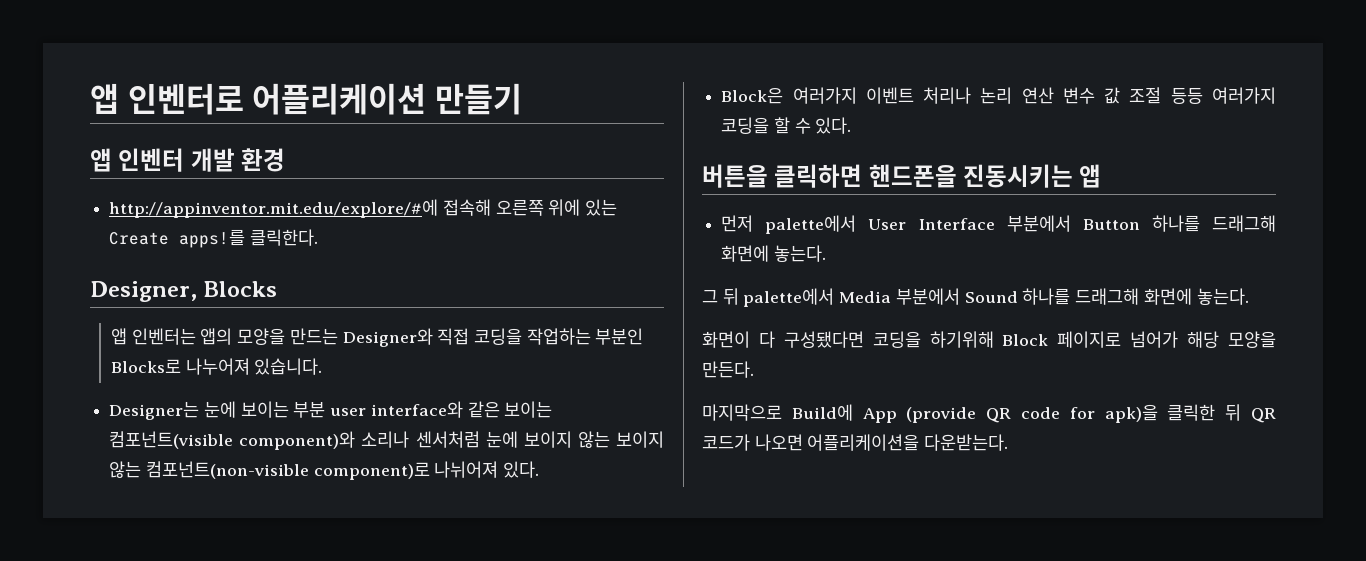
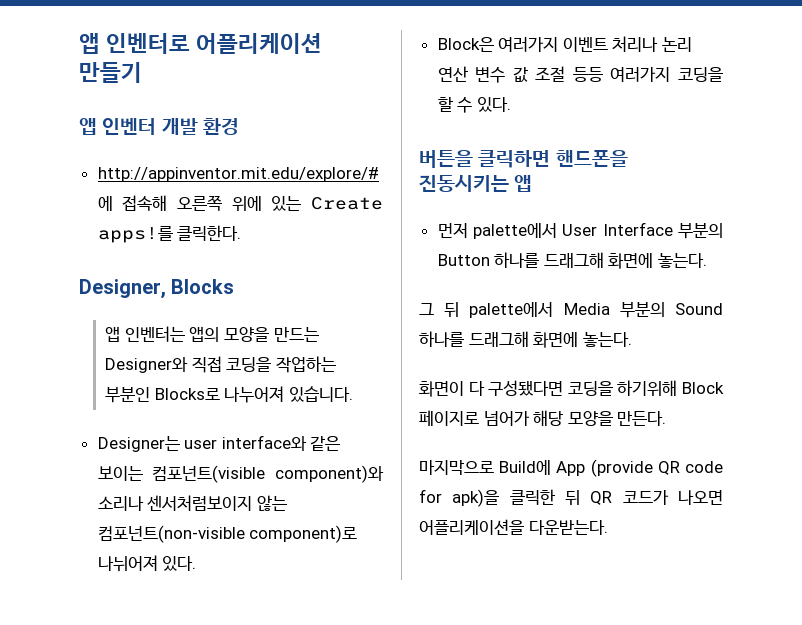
[203,401,326,418] 눈에 보이는 부분 -> (180, 444) none
[415,431,664,448] 센서처럼 눈에 보이지 않는 보이지 -> [147,495,253,511] 센서처럼보이지
[1006,215,1071,232] 부분에서 -> [678,223,723,239] 부분의
[895,288,960,305] 부분에서 -> [619,302,665,318] 부분의

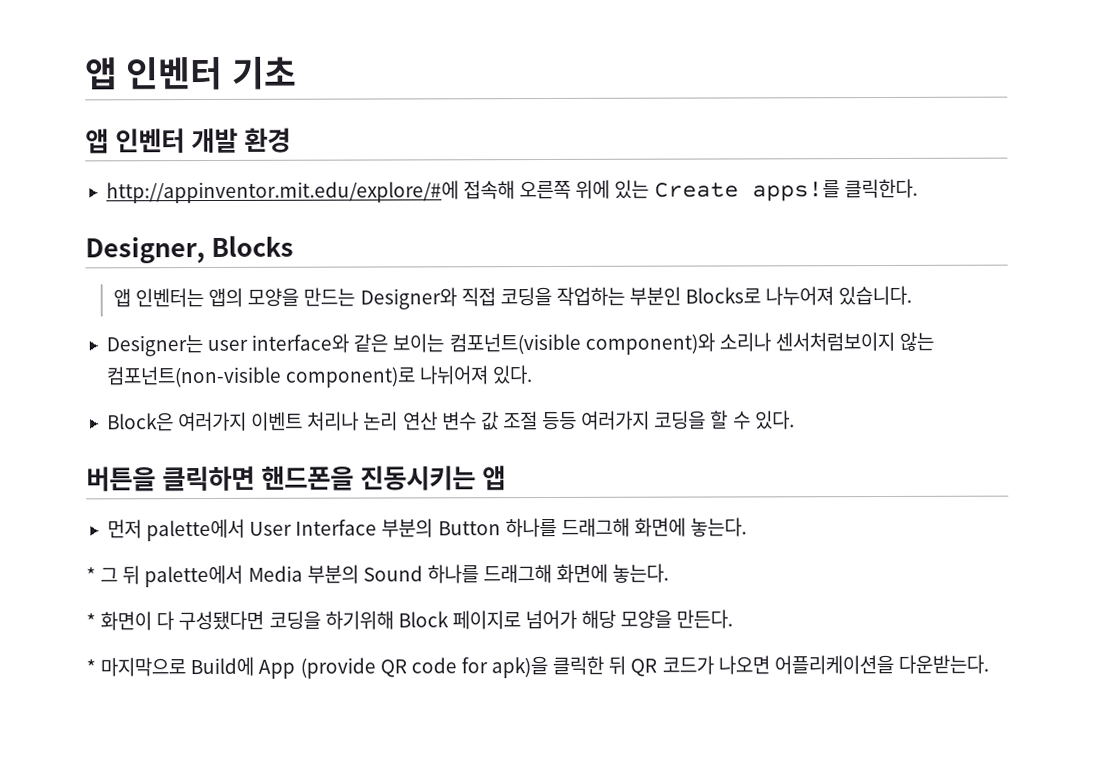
[79,33,323,54] [79,62,142,83] 앱 인벤터로 어플리케이션 만들기 -> [85,55,297,91] 앱 인벤터 기초
(708, 260) none -> [86,566,96,583] *
(632, 339) none -> [86,612,96,629] *
(667, 418) none -> [86,658,96,675] *

